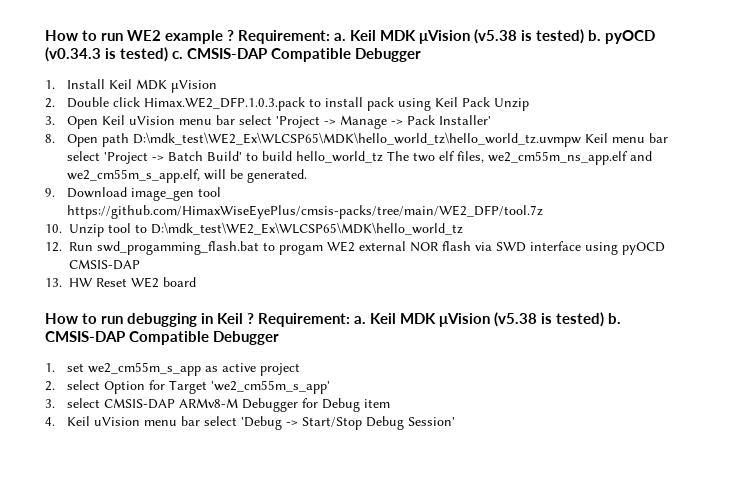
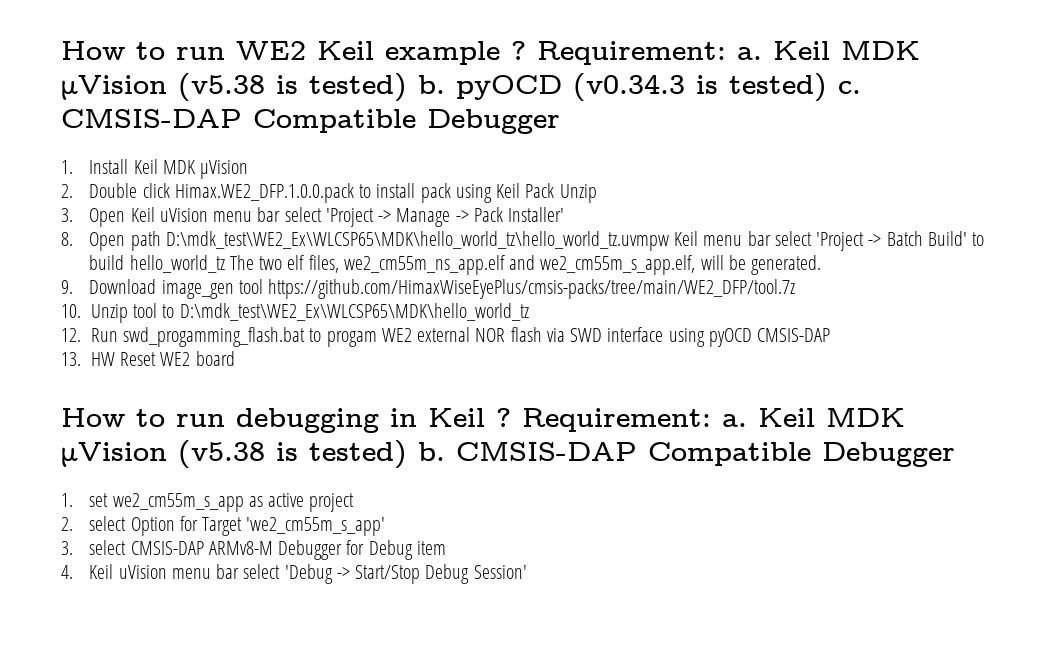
(161, 35) none -> [317,41,374,60] Keil
[144,97,306,111] Himax.WE2_DFP.1.0.3.pack -> [174,183,354,203] Himax.WE2_DFP.1.0.0.pack

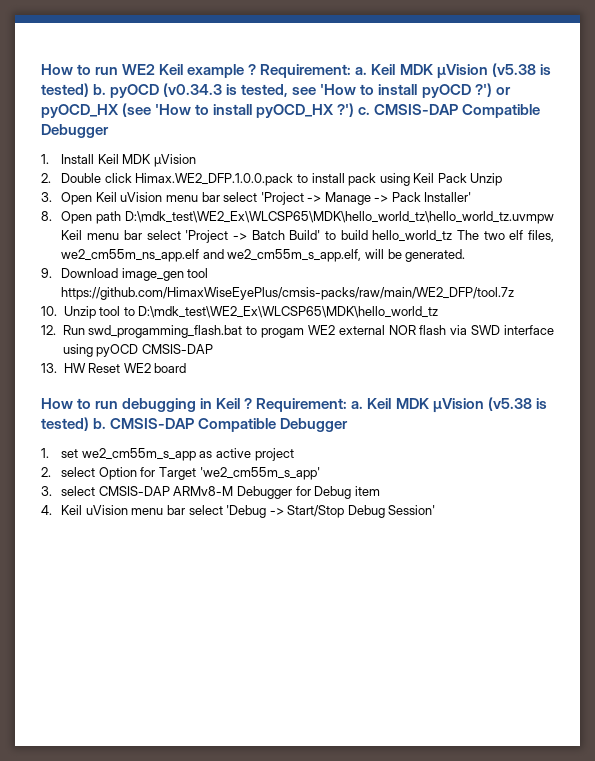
[729,73,827,102] tested) -> [241,83,511,98] [41,103,355,118] tested, see 'How to install pyOCD ?') or pyOCD_HX (see 'How to install pyOCD_HX ?')
[268,279,796,299] https://github.com/HimaxWiseEyePlus/cmsis-packs/tree/main/WE2_DFP/tool.7z -> [61,287,515,300] https://github.com/HimaxWiseEyePlus/cmsis-packs/raw/main/WE2_DFP/tool.7z

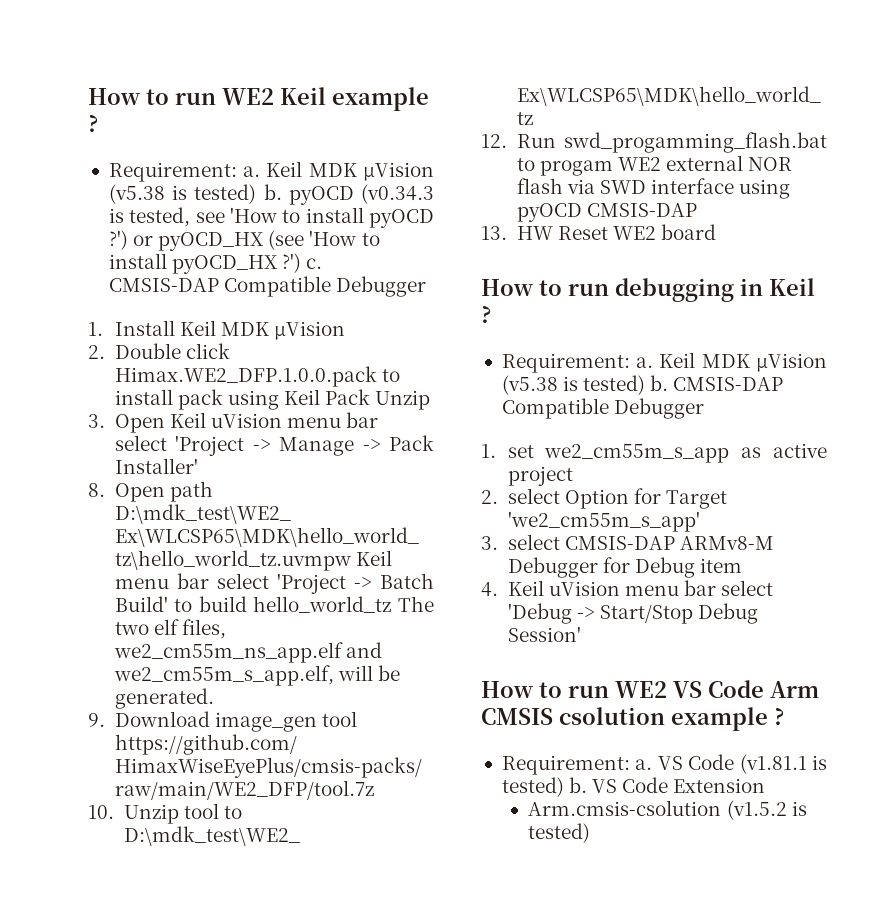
(257, 69) none -> (98, 123) //
(253, 403) none -> (491, 314) //
(436, 510) none -> [481,680,819,698] [481,707,784,731] [501,754,827,775] [501,777,766,797] [528,800,807,820] [528,823,591,843] // How to run WE2 VS Code Arm CMSIS csolution example ? // Requirement: a. VS Code (v1.81.1 is tested) b. VS Code Extension // Arm.cmsis-csolution (v1.5.2 is tested)

